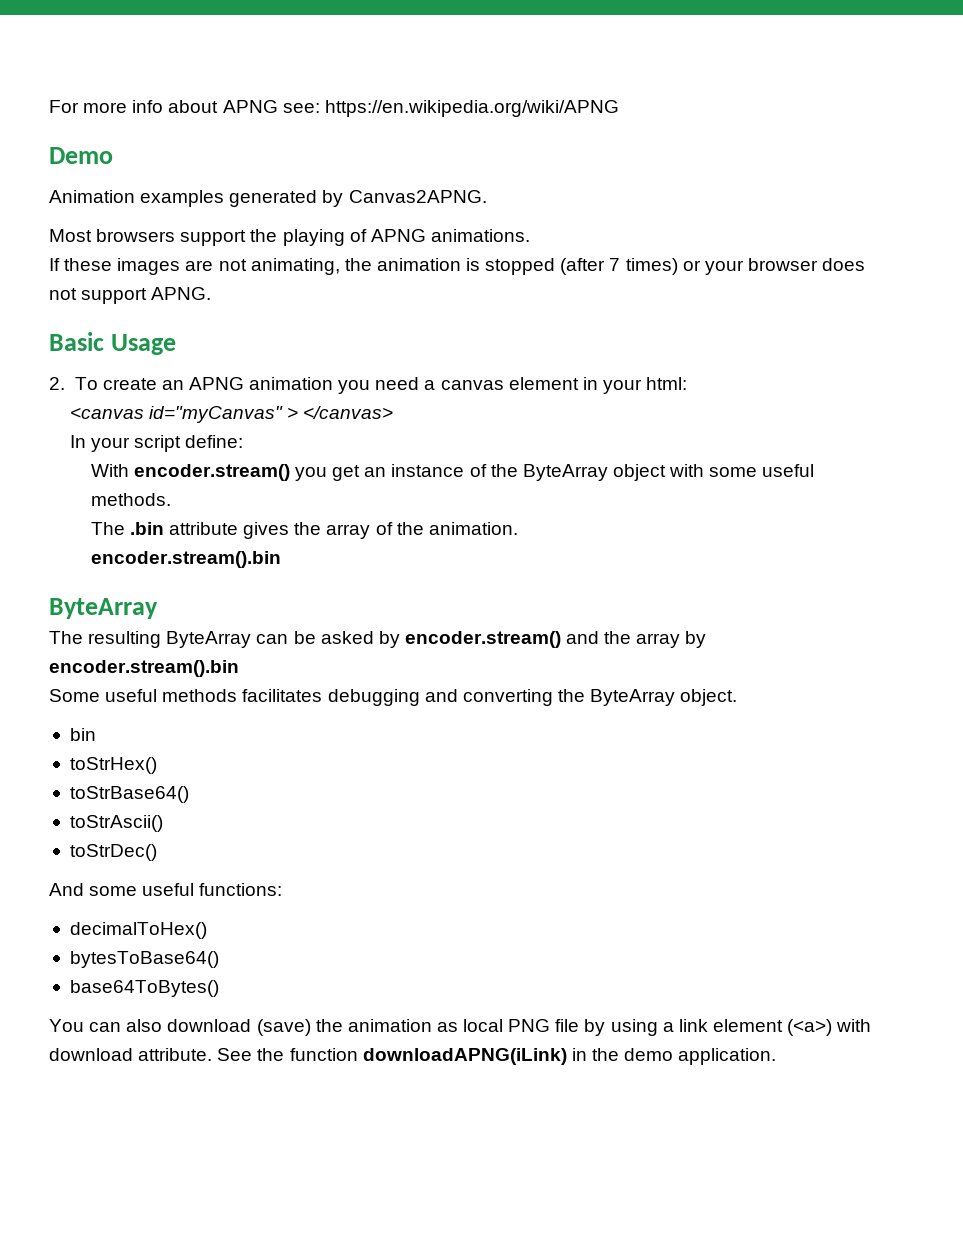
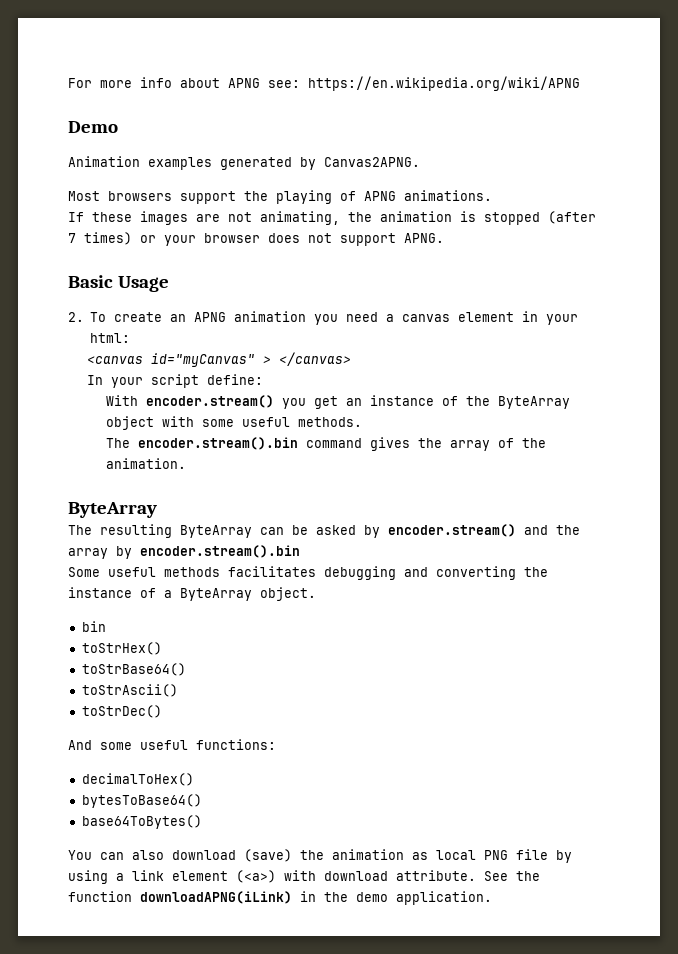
[129,522,239,535] .bin attribute -> [137,437,362,450] encoder.stream().bin command
[90,551,281,568] // encoder.stream().bin -> (186, 463) none
(585, 695) none -> [68,587,172,598] instance of a

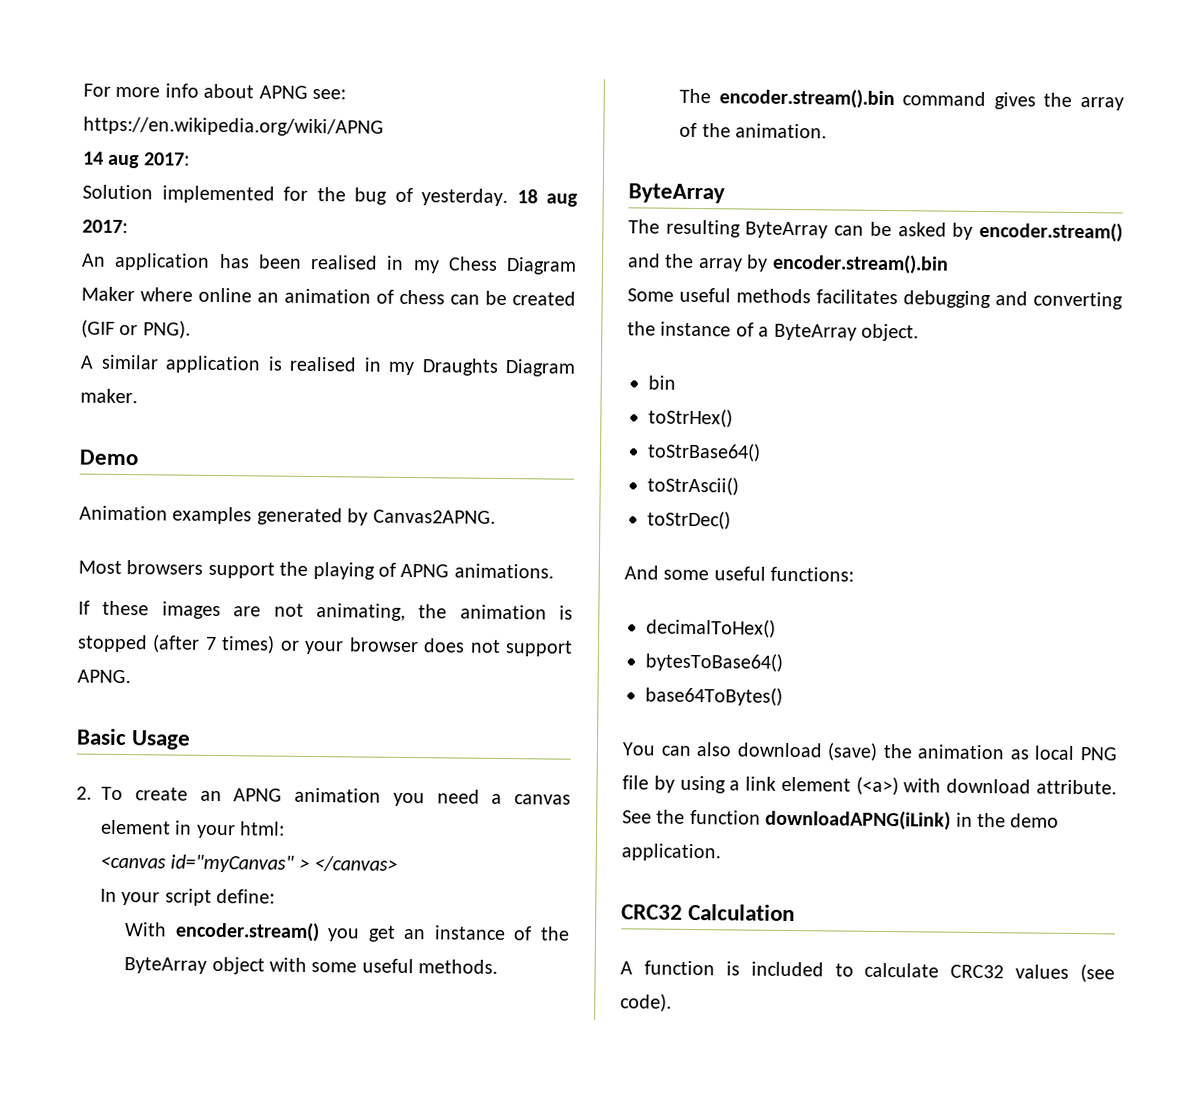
(580, 83) none -> [83,151,190,169] [82,184,578,207] [82,219,128,234] [81,252,577,275] [81,286,576,306] [81,319,191,339] [80,354,576,377] [80,388,138,404] // 14 aug 2017: // Solution implemented for the bug of yesterday. 18 aug 2017: // An application has been realised in my Chess Diagram Maker where online an animation of chess can be created (GIF or PNG). // A similar application is realised in my Draughts Diagram maker.
(492, 898) none -> [621,903,796,922] [620,960,1115,983] [620,993,672,1012] // CRC32 Calculation // A function is included to calculate CRC32 values (see code).

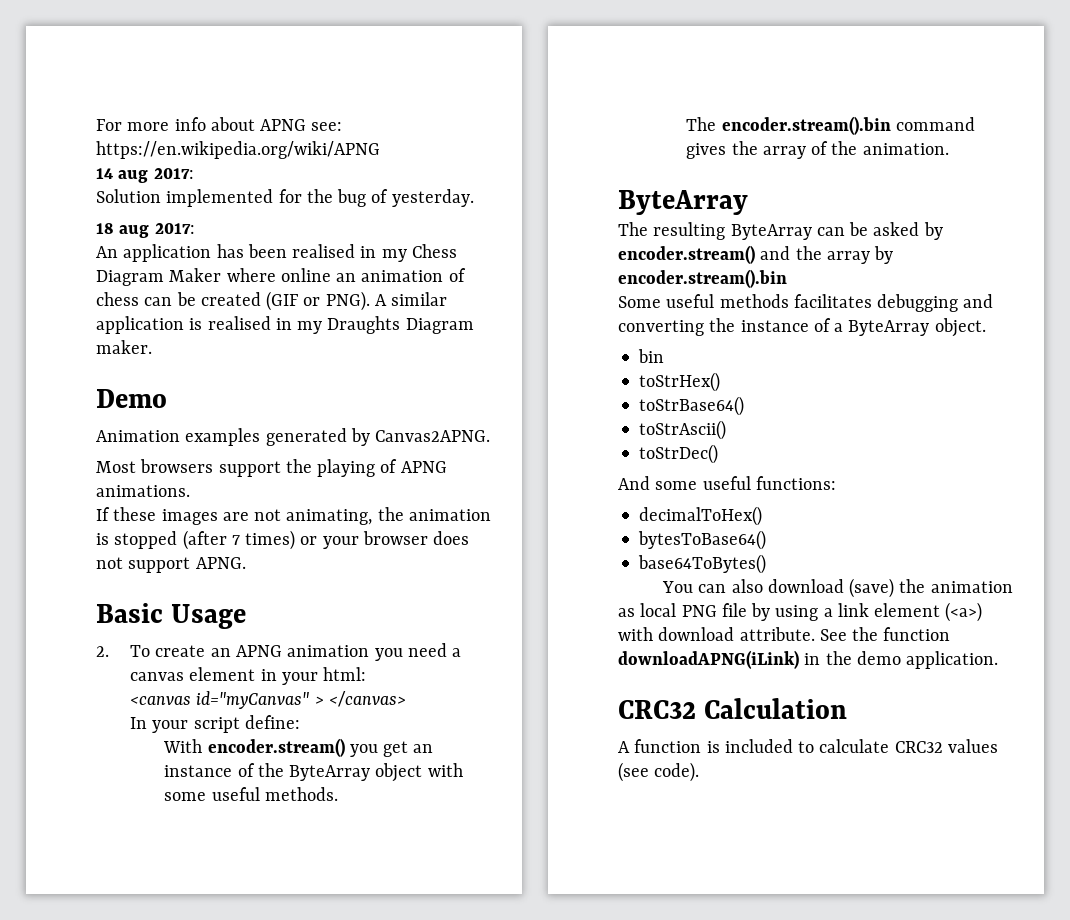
(508, 197) none -> (474, 198) //
(191, 329) // -> (370, 301) none

